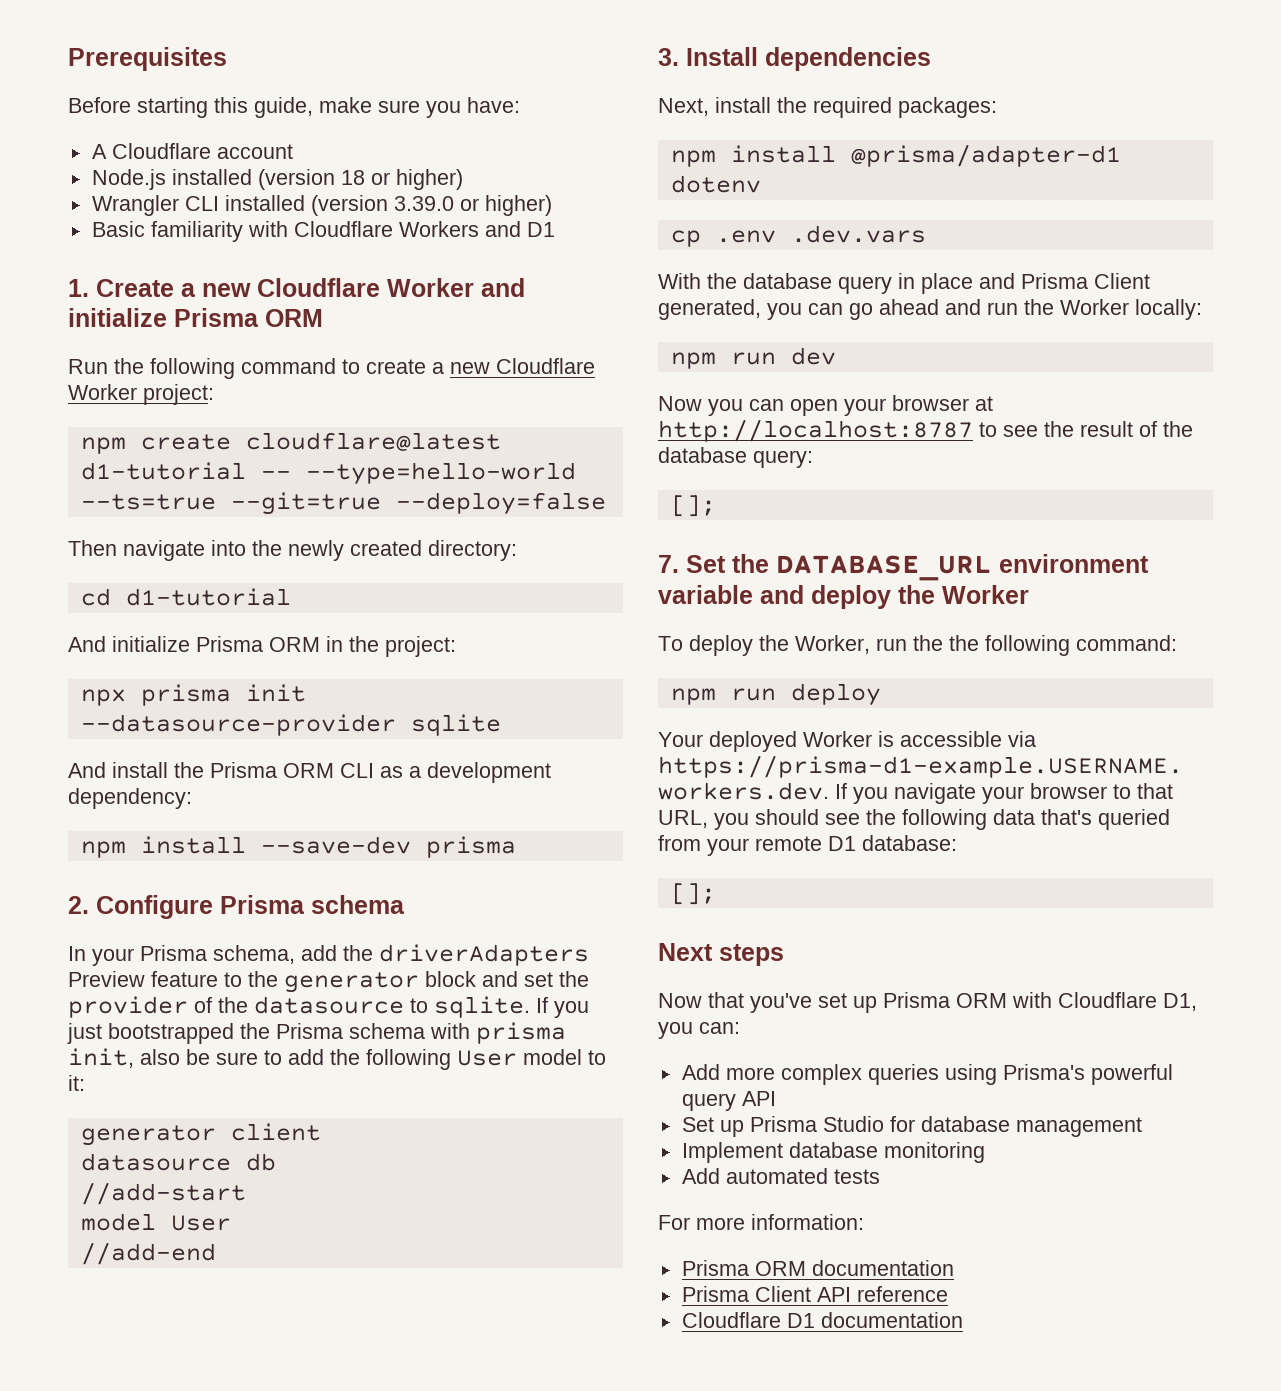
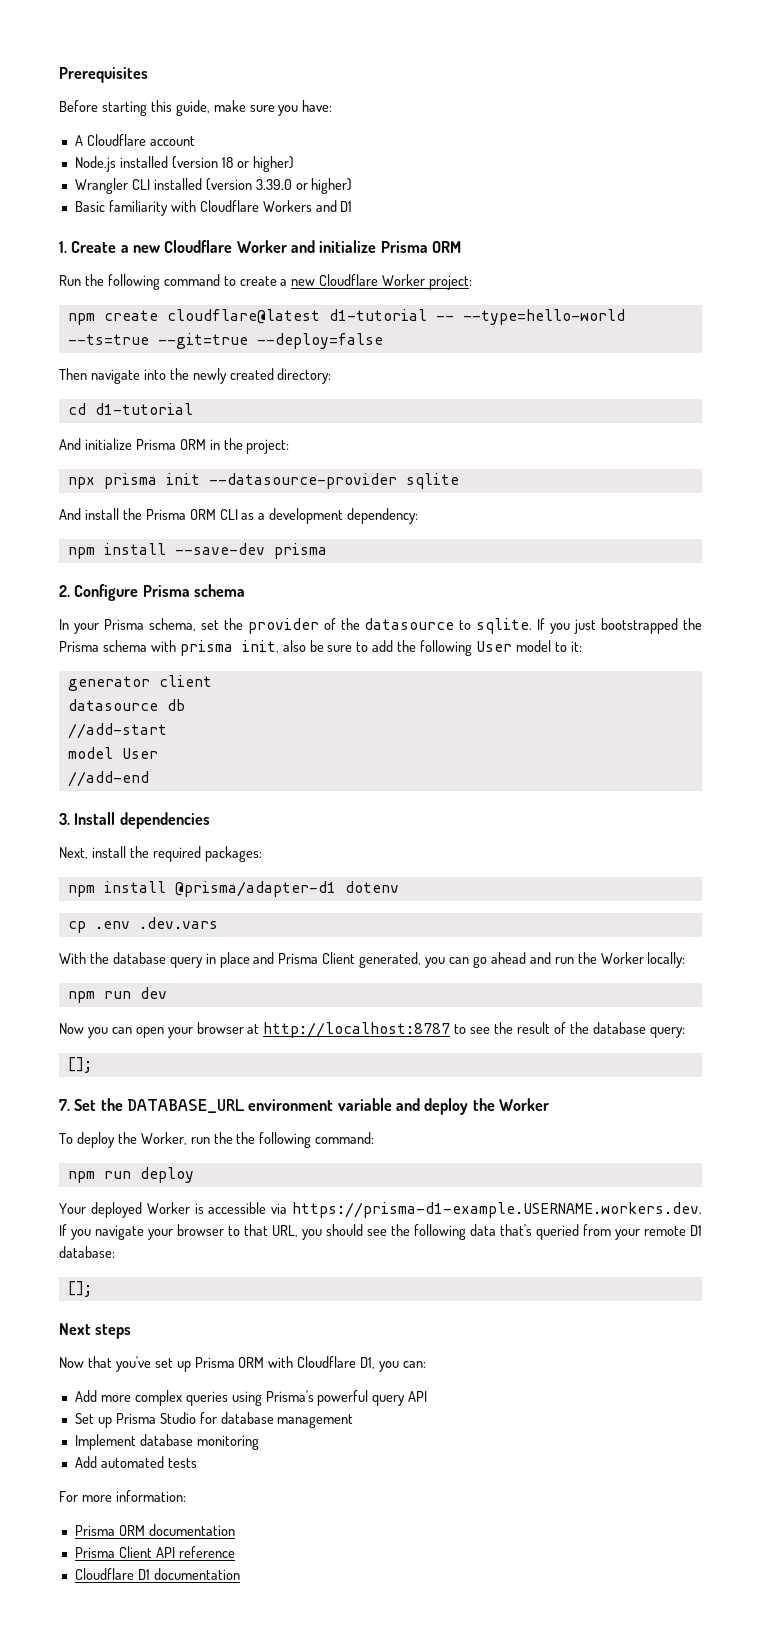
[301,944,589,966] [68,971,518,993] add the driverAdapters Preview feature to the generator block and -> (196, 624) none

